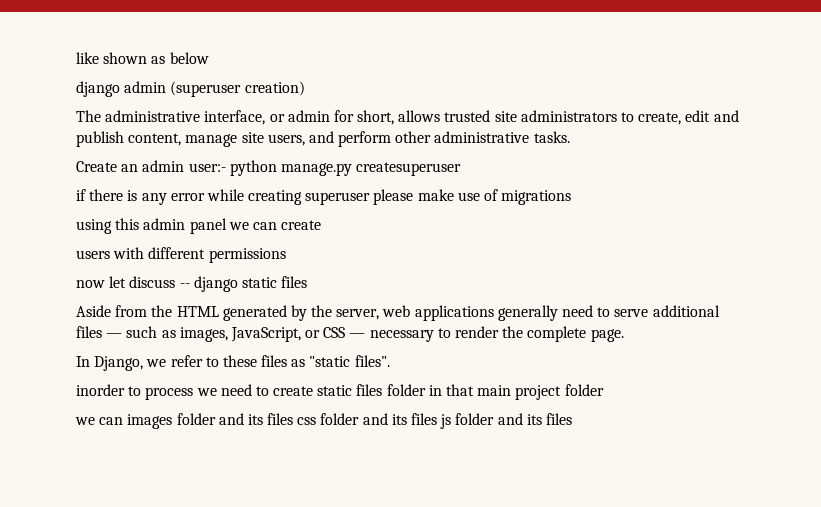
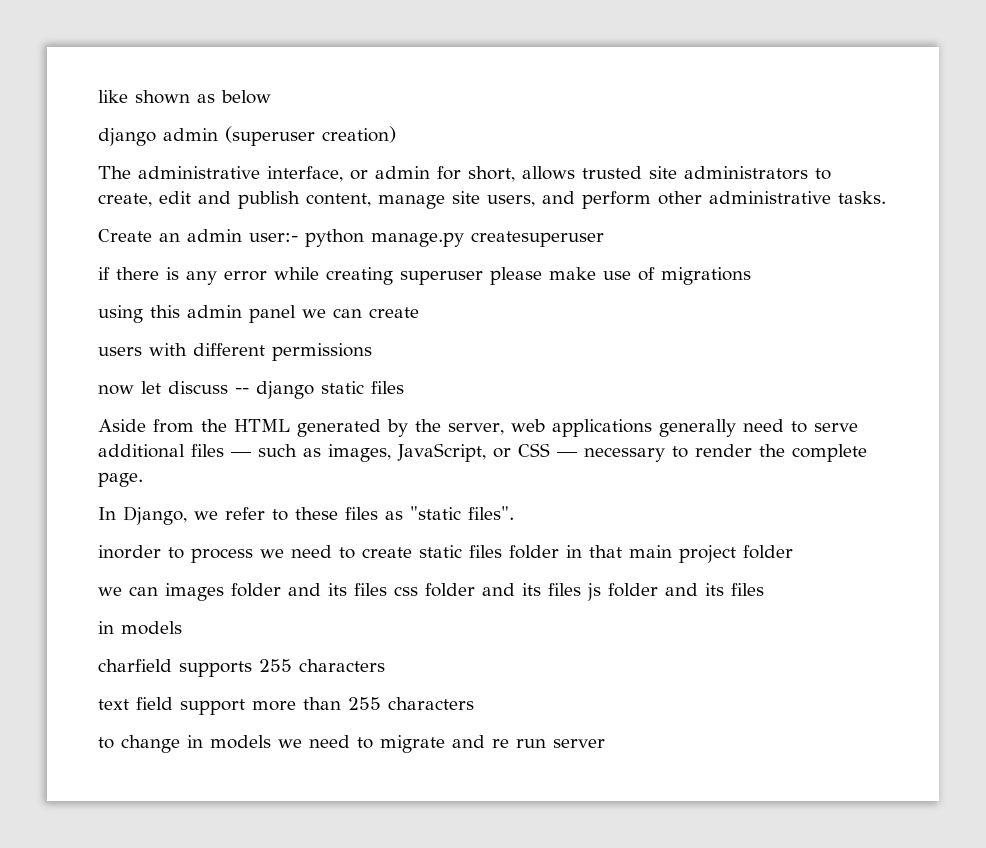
(572, 419) none -> [98,621,182,635] [98,659,385,677] [98,697,474,715] [98,735,605,753] // in models // charfield supports 255 characters // text field support more than 255 characters // to change in models we need to migrate and re run server

